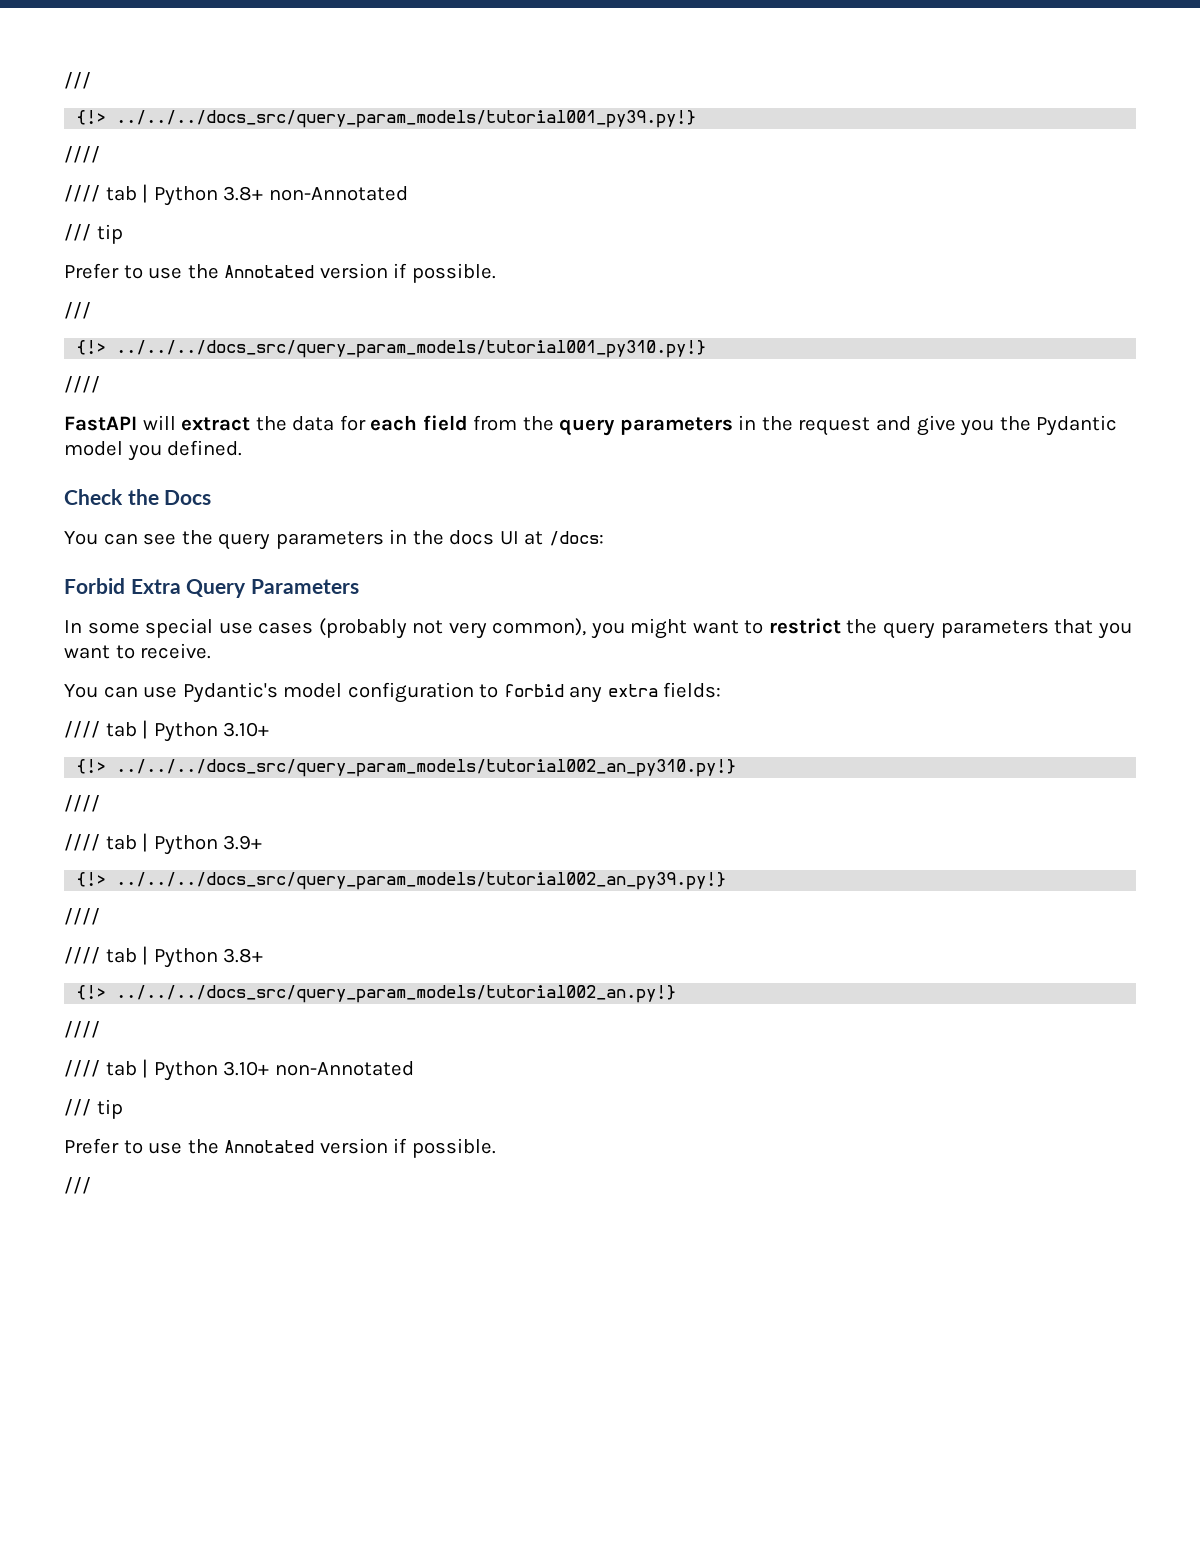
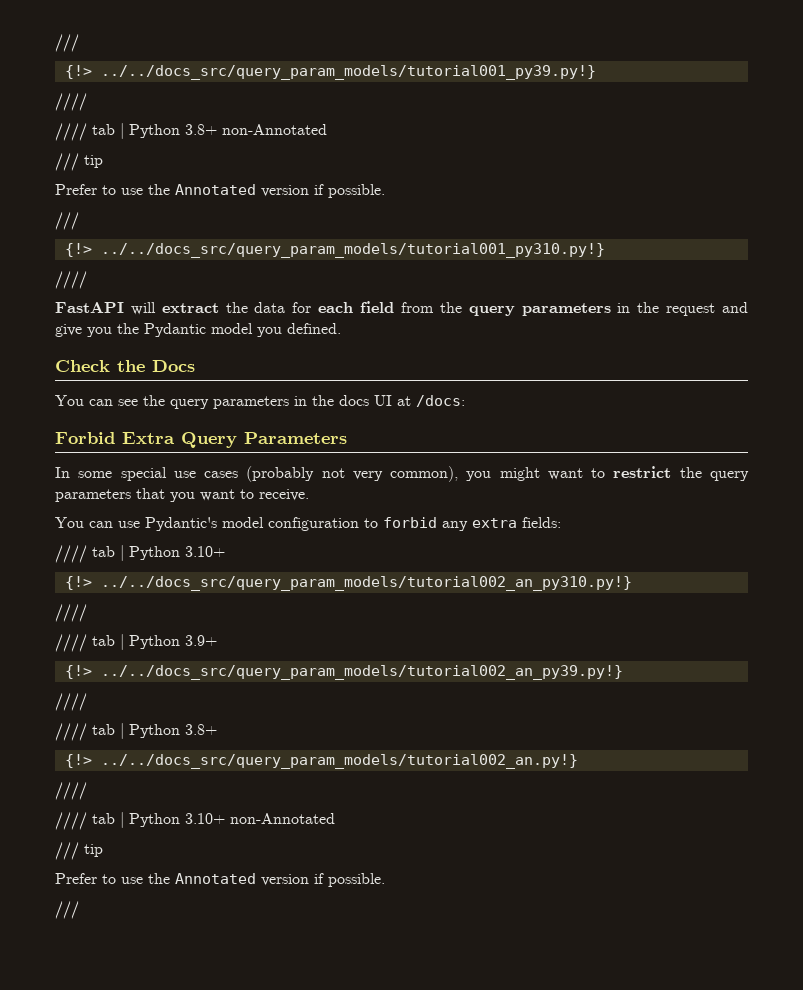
[64,72,91,89] [76,110,697,128] /// // {!> ../../../docs_src/query_param_models/tutorial001_py39.py!} -> [55,34,79,52] [64,65,596,80] /// // {!> ../../docs_src/query_param_models/tutorial001_py39.py!}
[116,340,707,358] ../../../docs_src/query_param_models/tutorial001_py310.py!} -> [100,243,605,258] ../../docs_src/query_param_models/tutorial001_py310.py!}
[116,759,737,777] ../../../docs_src/query_param_models/tutorial002_an_py310.py!} -> [100,576,632,591] ../../docs_src/query_param_models/tutorial002_an_py310.py!}
[116,872,727,890] ../../../docs_src/query_param_models/tutorial002_an_py39.py!} -> [100,665,623,680] ../../docs_src/query_param_models/tutorial002_an_py39.py!}
[116,985,677,1003] ../../../docs_src/query_param_models/tutorial002_an.py!} -> [100,754,578,769] ../../docs_src/query_param_models/tutorial002_an.py!}

